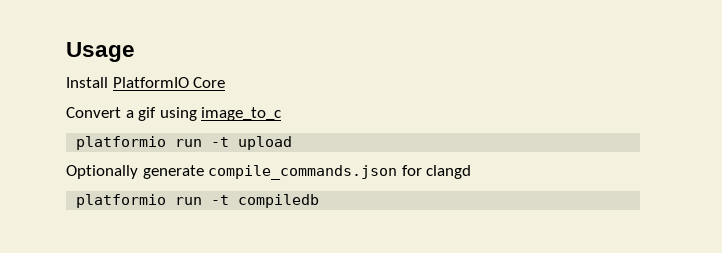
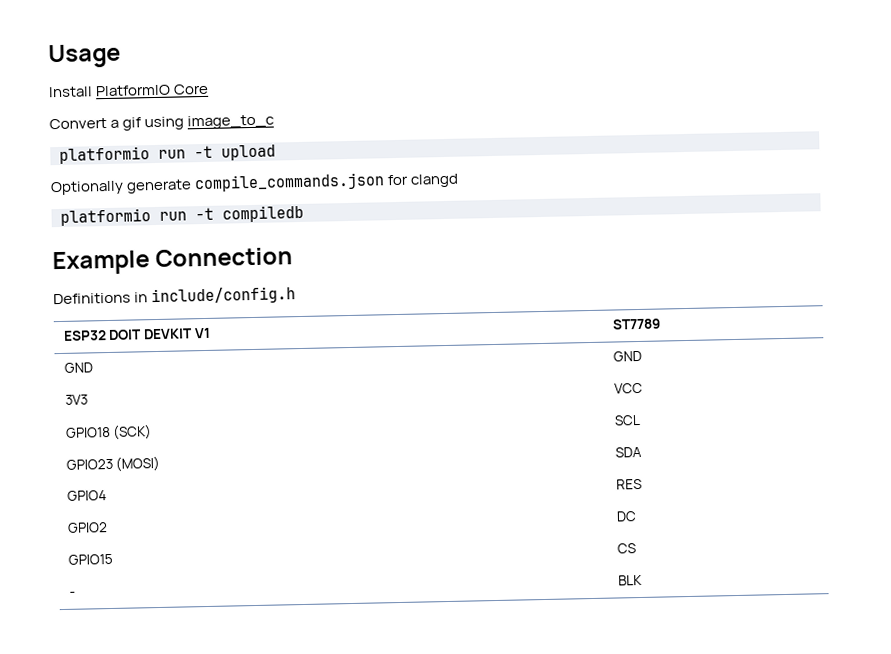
(320, 201) none -> [52,247,294,276] [53,286,297,306] [62,327,211,341] [611,318,661,330] [63,362,93,373] [612,350,642,362] [64,394,88,405] [613,382,643,394] [65,424,153,440] [613,414,641,426] [65,455,161,472] [614,446,642,458] [66,490,107,501] [615,478,642,490] [66,522,108,533] [615,511,637,522] [67,553,113,565] [616,543,636,554] [68,591,76,597] [617,574,643,586] // Example Connection // Definitions in include/config.h // ESP32 DOIT DEVKIT V1 | ST7789 // GND | GND // 3V3 | VCC // GPIO18 (SCK) | SCL // GPIO23 (MOSI) | SDA // GPIO4 | RES // GPIO2 | DC // GPIO15 | CS // - | BLK

